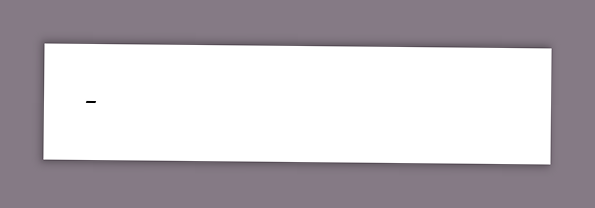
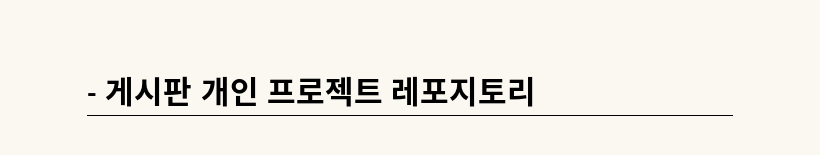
(98, 105) none -> [105,76,537,107] 게시판 개인 프로젝트 레포지토리

